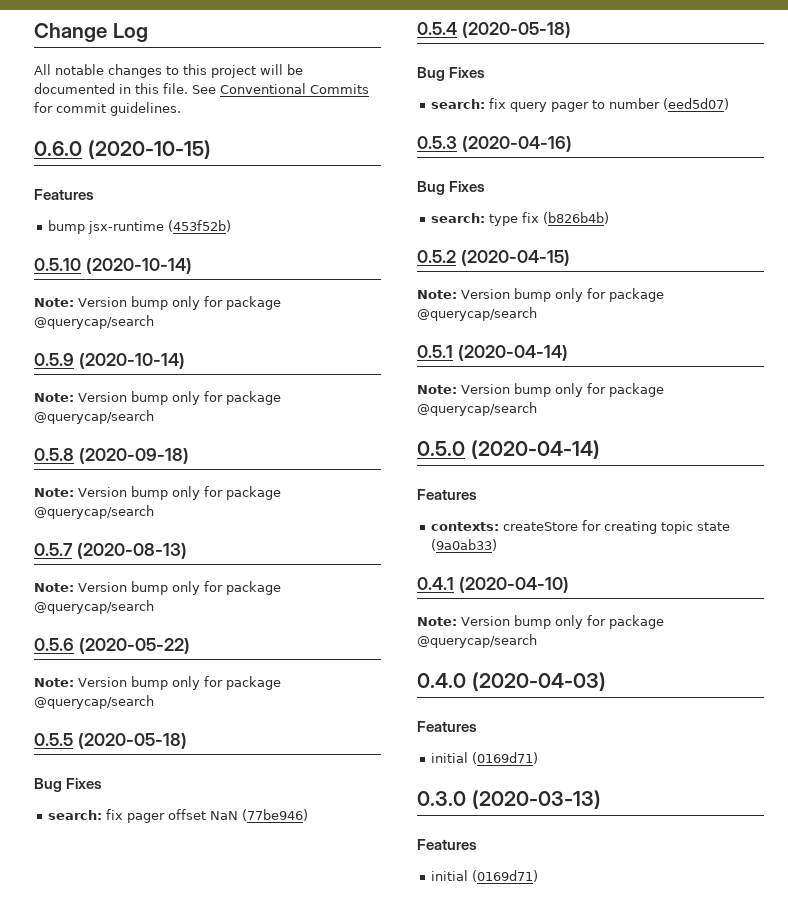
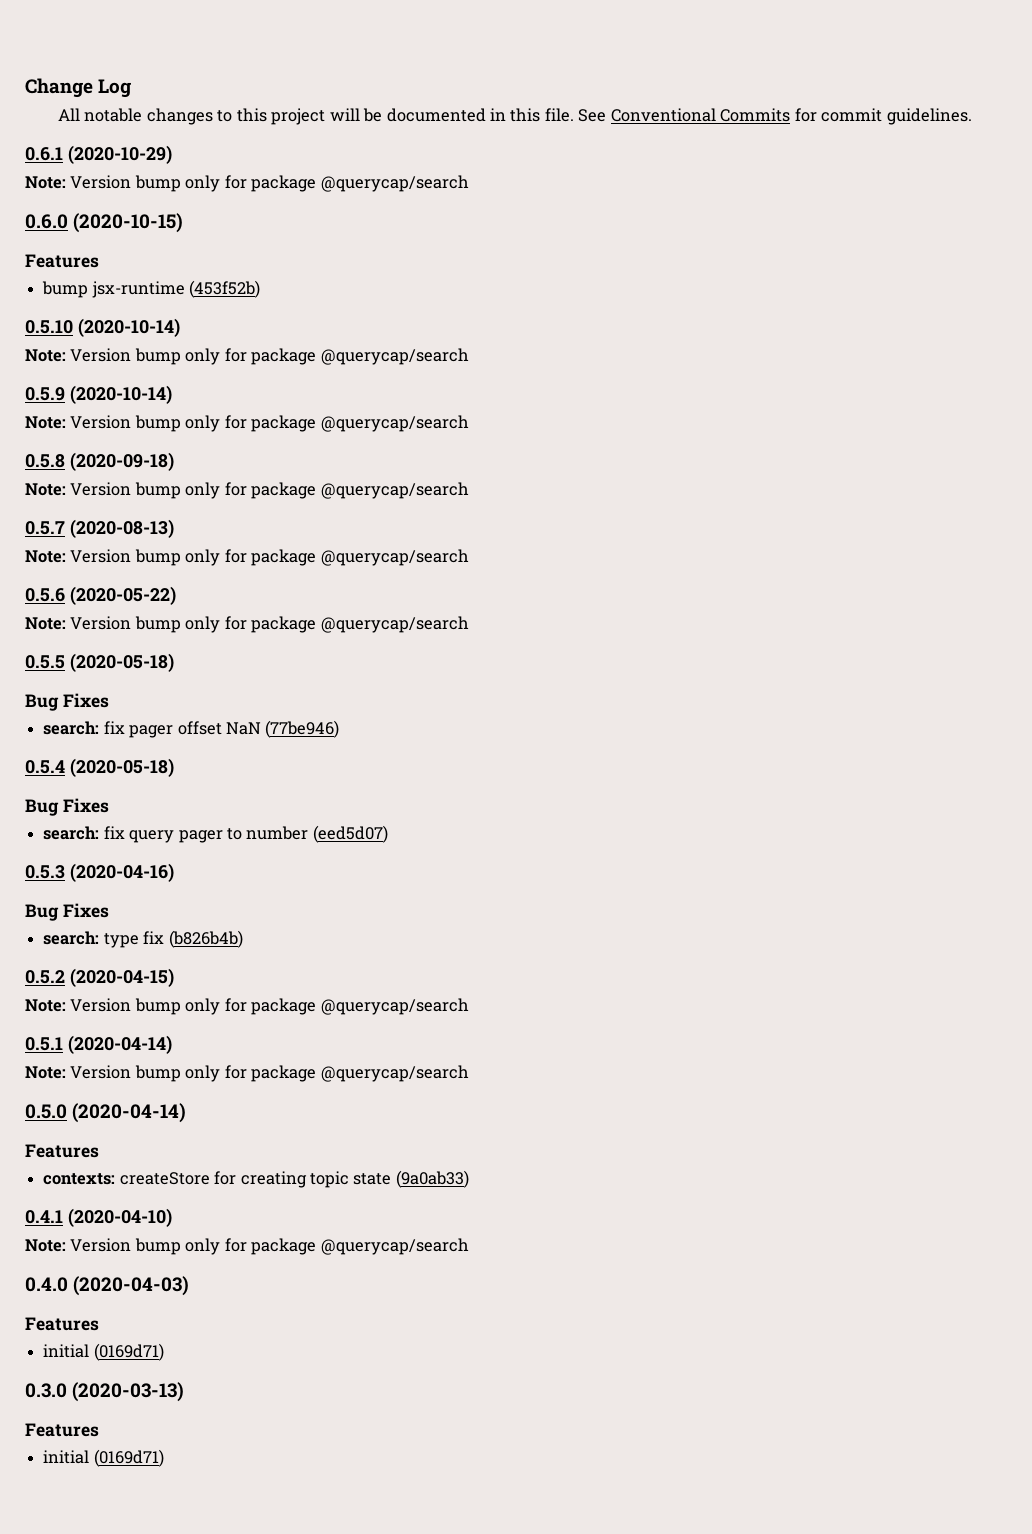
(181, 109) none -> [25,145,172,164] [25,175,469,192] // 0.6.1 (2020-10-29) // Note: Version bump only for package @querycap/search

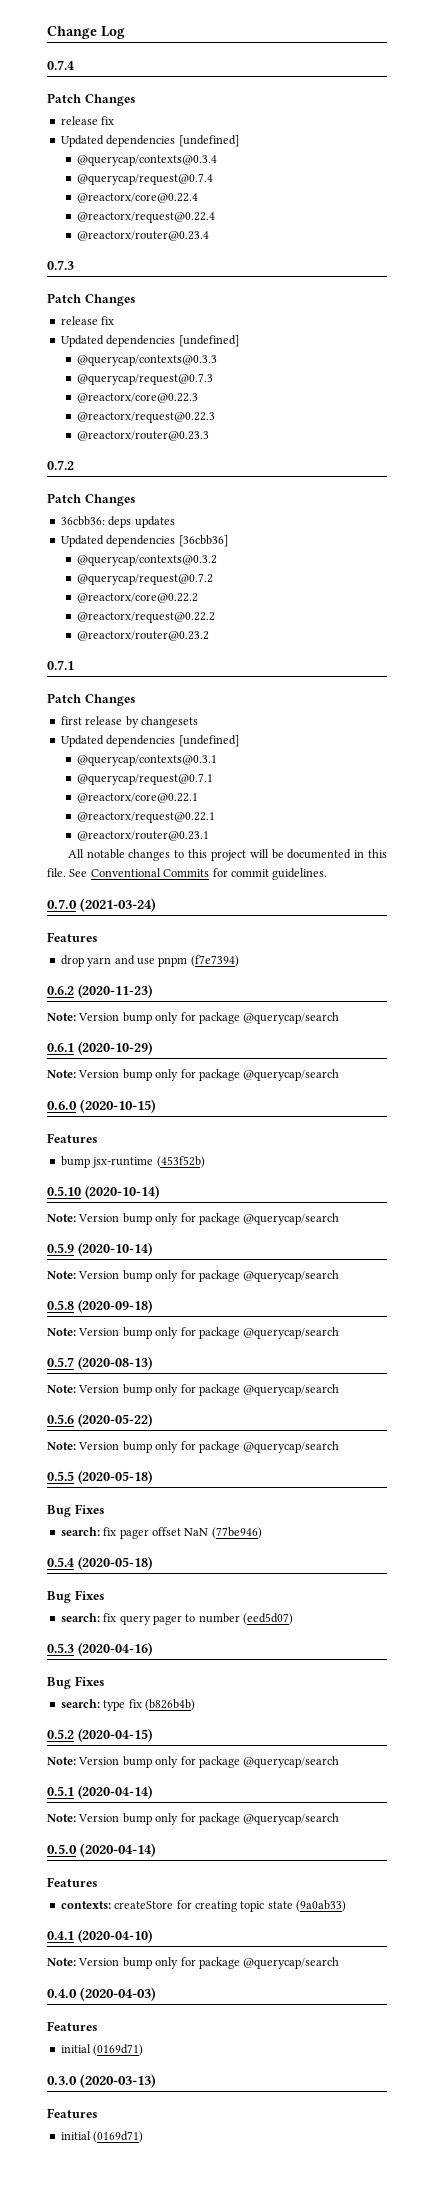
(132, 88) none -> [47,60,74,70] [47,93,136,106] [60,116,115,125] [60,135,239,147] [77,155,218,166] [77,173,214,185] [77,193,199,203] [77,212,216,223] [77,231,210,241] [47,260,74,270] [47,293,136,306] [60,316,115,325] [60,335,239,347] [77,355,218,366] [77,373,214,385] [77,393,199,403] [77,412,216,423] [77,431,210,441] [47,460,74,470] [47,493,136,506] [60,516,175,528] [60,535,228,547] [77,555,218,566] [77,573,214,585] [77,593,199,603] [77,612,216,623] [77,631,210,641] [47,660,74,670] [47,693,136,706] [60,716,198,728] [60,735,239,747] [77,755,218,766] [77,773,214,785] [77,793,199,803] [77,812,216,823] [77,831,210,841] // 0.7.4 // Patch Changes // release fix // Updated dependencies [undefined] // @querycap/contexts@0.3.4 // @querycap/request@0.7.4 // @reactorx/core@0.22.4 // @reactorx/request@0.22.4 // @reactorx/router@0.23.4 // 0.7.3 // Patch Changes // release fix // Updated dependencies [undefined] // @querycap/contexts@0.3.3 // @querycap/request@0.7.3 // @reactorx/core@0.22.3 // @reactorx/request@0.22.3 // @reactorx/router@0.23.3 // 0.7.2 // Patch Changes // 36cbb36: deps updates // Updated dependencies [36cbb36] // @querycap/contexts@0.3.2 // @querycap/request@0.7.2 // @reactorx/core@0.22.2 // @reactorx/request@0.22.2 // @reactorx/router@0.23.2 // 0.7.1 // Patch Changes // first release by changesets // Updated dependencies [undefined] // @querycap/contexts@0.3.1 // @querycap/request@0.7.1 // @reactorx/core@0.22.1 // @reactorx/request@0.22.1 // @reactorx/router@0.23.1
(972, 116) none -> [47,898,156,912] [47,932,98,942] [60,955,239,967] [47,984,152,998] [47,1012,340,1024] // 0.7.0 (2021-03-24) // Features // drop yarn and use pnpm (f7e7394) // 0.6.2 (2020-11-23) // Note: Version bump only for package @querycap/search

